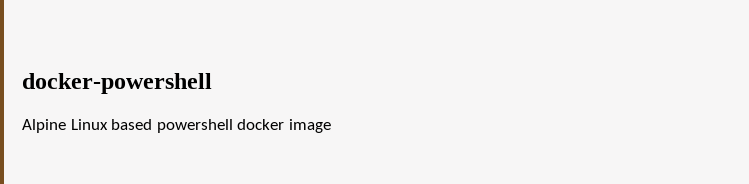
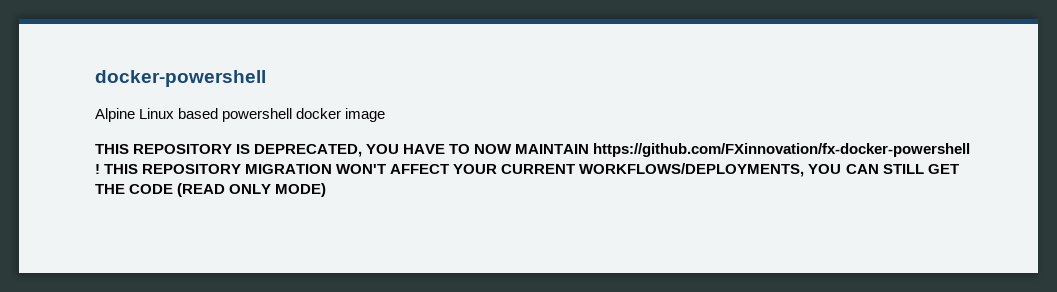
(331, 126) none -> [95,143,971,157] [95,163,959,177] [95,183,327,197] // THIS REPOSITORY IS DEPRECATED, YOU HAVE TO NOW MAINTAIN https://github.com/FXinnovation/fx-docker-powershell ! THIS REPOSITORY MIGRATION WON'T AFFECT YOUR CURRENT WORKFLOWS/DEPLOYMENTS, YOU CAN STILL GET THE CODE (READ ONLY MODE)

